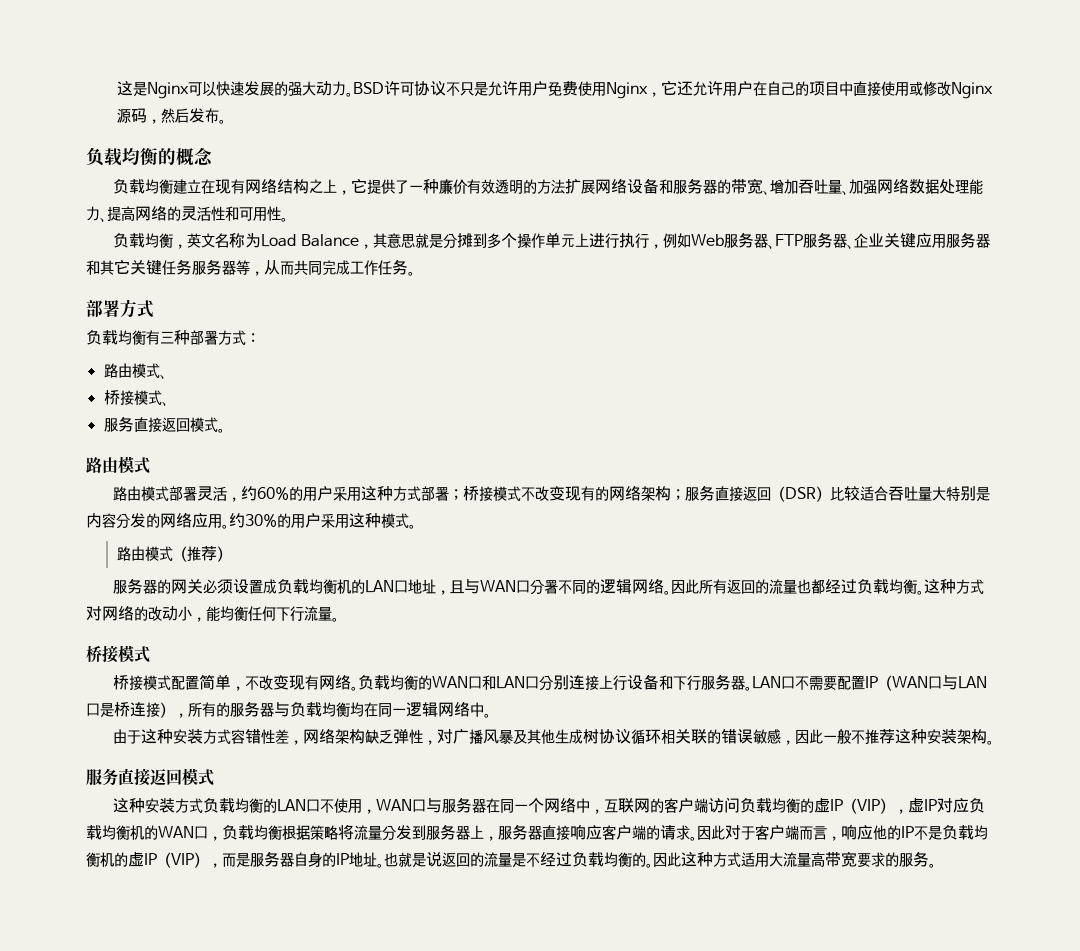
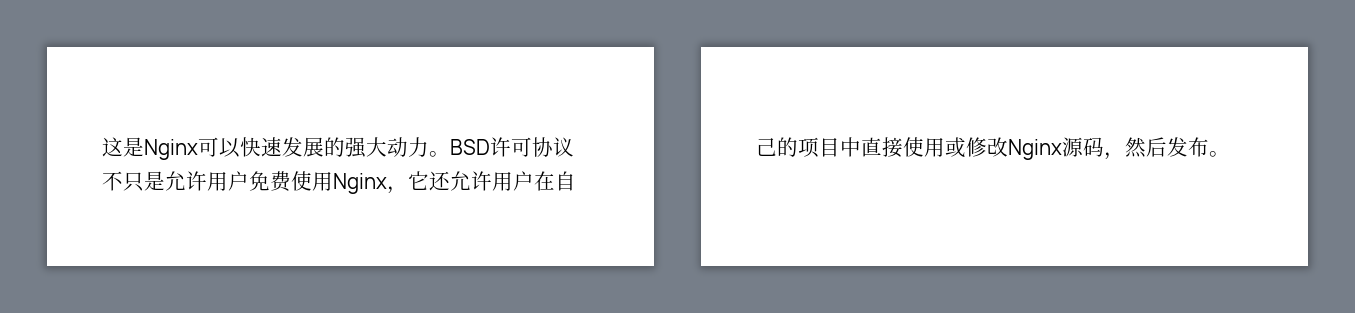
[86,147,213,166] [113,178,984,195] [86,206,288,222] [113,232,990,249] [86,259,415,276] [86,299,154,318] [86,330,260,346] [103,363,167,379] [103,390,169,406] [103,416,225,433] [86,456,150,474] [113,485,991,502] [86,513,416,529] [117,546,232,562] [113,578,985,595] [86,606,339,622] [86,645,150,663] [113,674,988,691] [86,701,491,718] [113,728,995,745] [86,768,214,786] [113,797,986,814] [86,824,988,841] [86,851,936,868] // 负载均衡的概念 // 负载均衡建立在现有网络结构之上，它提供了一种廉价有效透明的方法扩展网络设备和服务器的带宽、增加吞吐量、加强网络数据处理能力、提高网络的灵活性和可用性。 // 负载均衡，英文名称为Load Balance，其意思就是分摊到多个操作单元上进行执行，例如Web服务器、FTP服务器、企业关键应用服务器和其它关键任务服务器等，从而共同完成工作任务。 // 部署方式 // 负载均衡有三种部署方式： // 路由模式、 // 桥接模式、 // 服务直接返回模式。 // 路由模式 // 路由模式部署灵活，约60%的用户采用这种方式部署；桥接模式不改变现有的网络架构；服务直接返回（DSR）比较适合吞吐量大特别是内容分发的网络应用。约30%的用户采用这种模式。 // 路由模式（推荐） // 服务器的网关必须设置成负载均衡机的LAN口地址，且与WAN口分署不同的逻辑网络。因此所有返回的流量也都经过负载均衡。这种方式对网络的改动小，能均衡任何下行流量。 // 桥接模式 // 桥接模式配置简单，不改变现有网络。负载均衡的WAN口和LAN口分别连接上行设备和下行服务器。LAN口不需要配置IP（WAN口与LAN口是桥连接），所有的服务器与负载均衡均在同一逻辑网络中。 // 由于这种安装方式容错性差，网络架构缺乏弹性，对广播风暴及其他生成树协议循环相关联的错误敏感，因此一般不推荐这种安装架构。 // 服务直接返回模式 // 这种安装方式负载均衡的LAN口不使用，WAN口与服务器在同一个网络中，互联网的客户端访问负载均衡的虚IP（VIP），虚IP对应负载均衡机的WAN口，负载均衡根据策略将流量分发到服务器上，服务器直接响应客户端的请求。因此对于客户端而言，响应他的IP不是负载均衡机的虚IP（VIP），而是服务器自身的IP地址。也就是说返回的流量是不经过负载均衡的。因此这种方式适用大流量高带宽要求的服务。 -> (1231, 154) none

